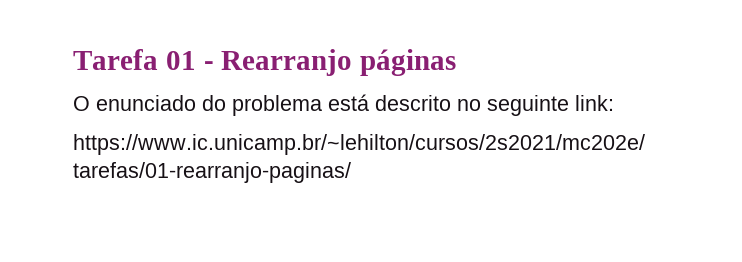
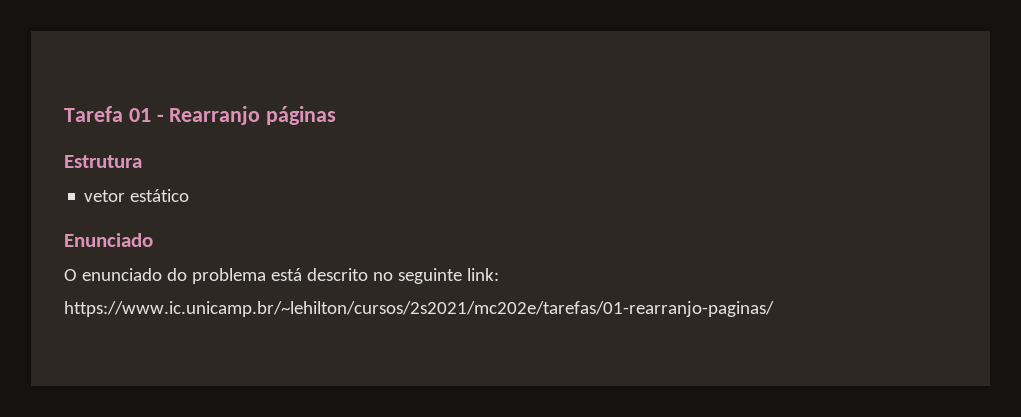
(457, 62) none -> [64,155,142,168] [84,189,190,202] [64,233,153,247] // Estrutura // vetor estático // Enunciado

